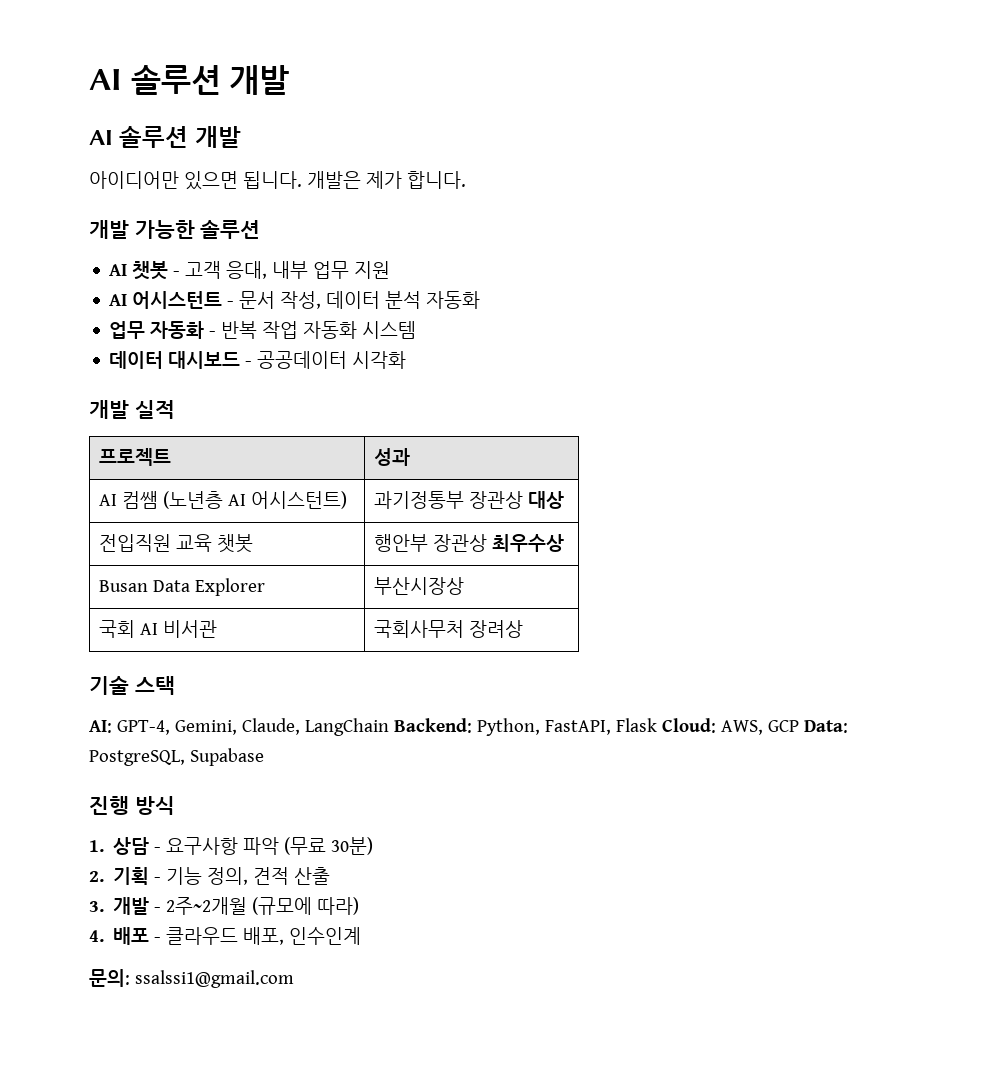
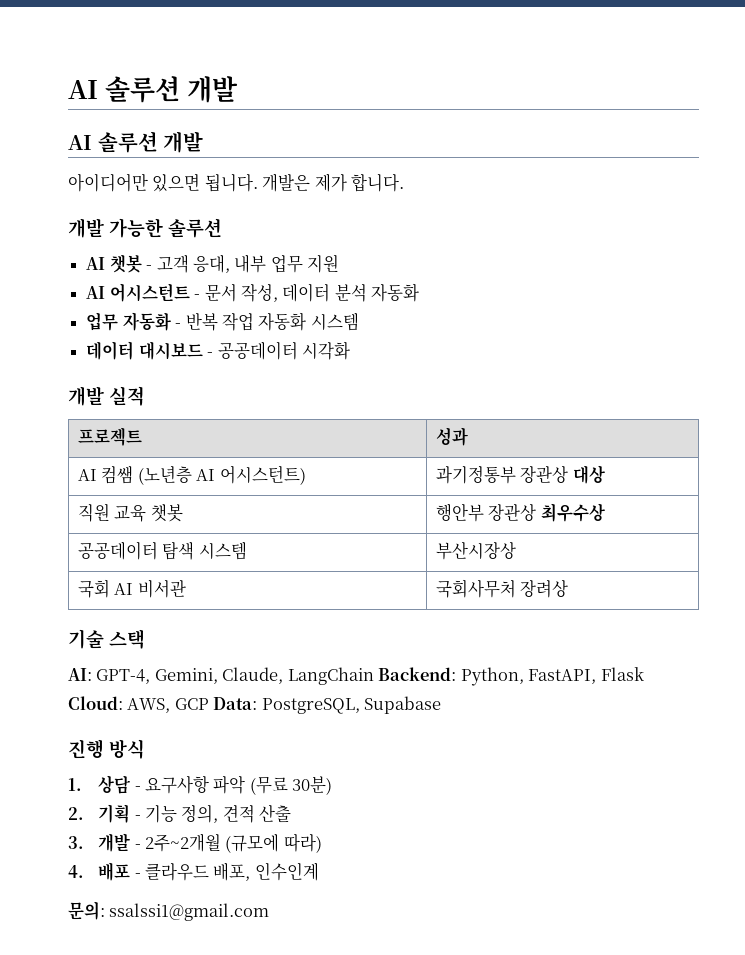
[99,534,172,552] 전입직원 -> [77,503,110,522] 직원
[99,578,266,596] Busan Data Explorer -> [77,541,247,560] 공공데이터 탐색 시스템

